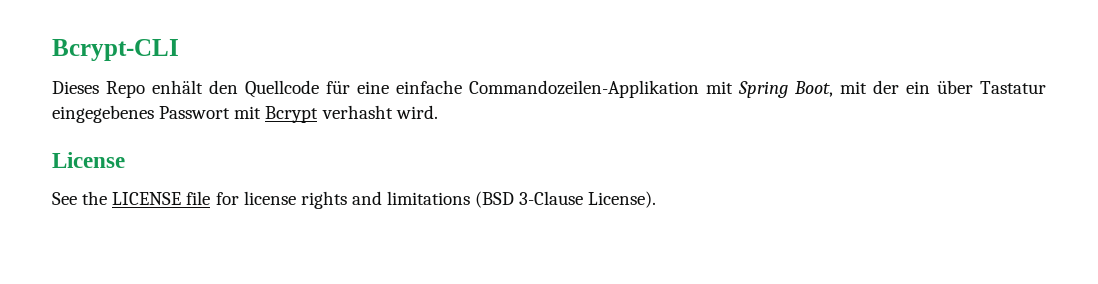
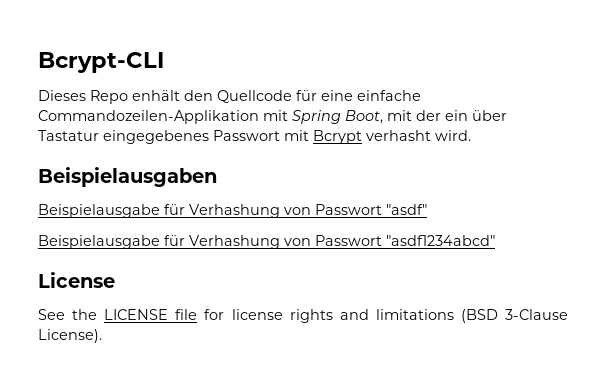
(438, 112) none -> [38,167,217,187] [38,204,427,218] [38,235,495,249] // Beispielausgaben // Beispielausgabe für Verhashung von Passwort "asdf" // Beispielausgabe für Verhashung von Passwort "asdf1234abcd"

